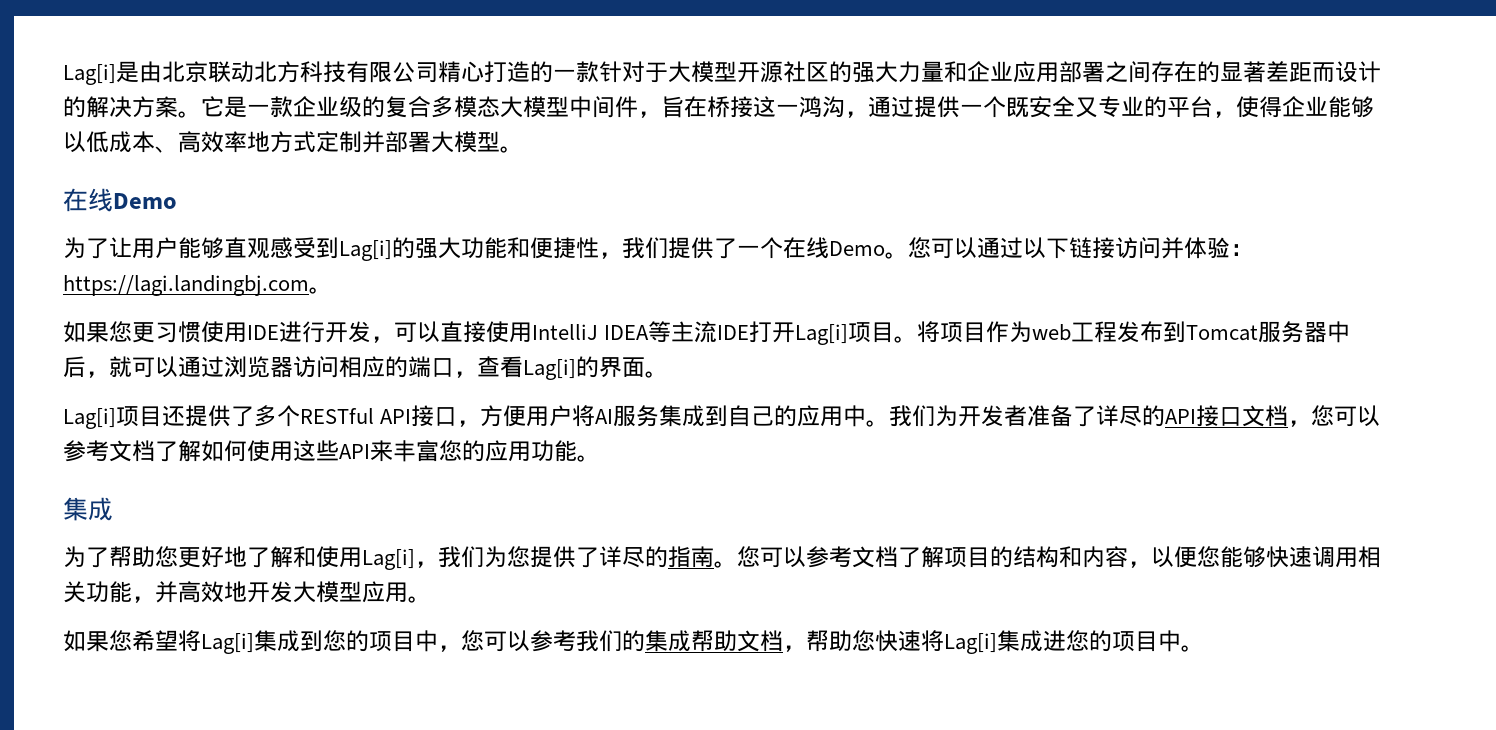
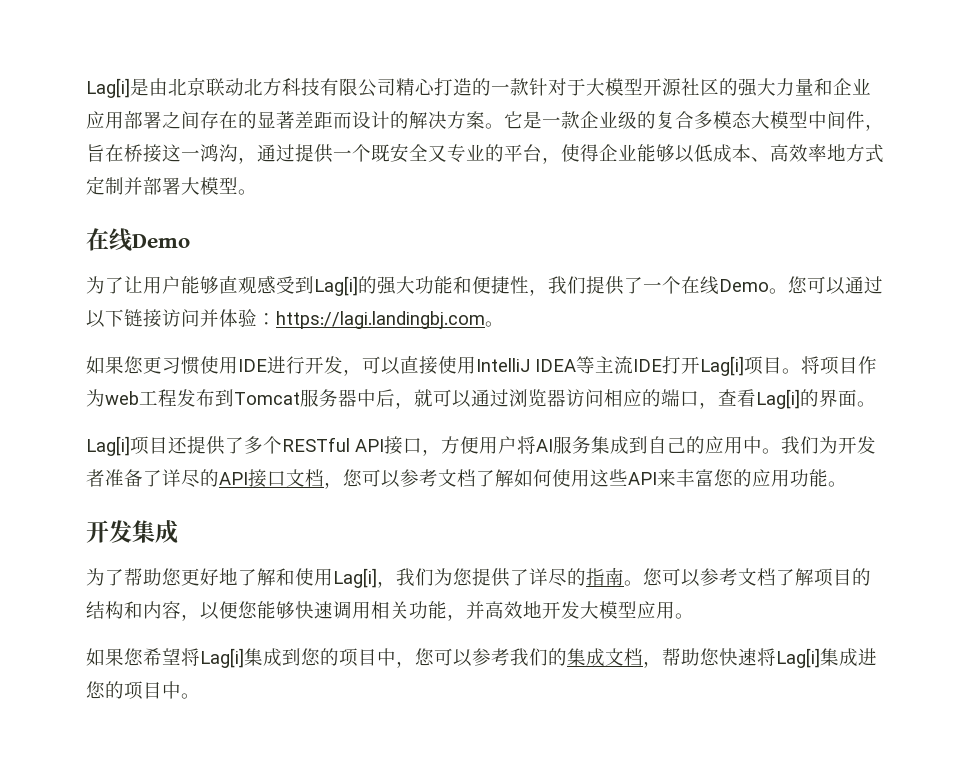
(600, 458) none -> [86,520,132,543] 开发
[691,630,737,652] 帮助 -> (605, 657) none

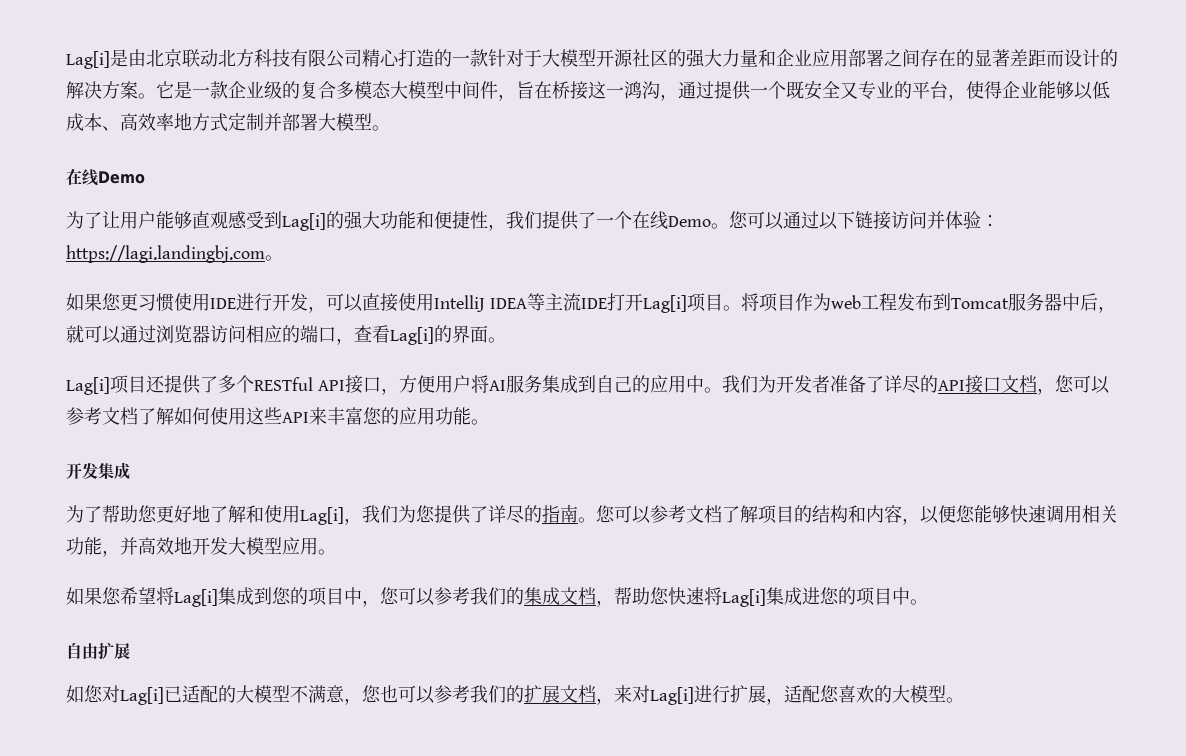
(200, 696) none -> [66,642,130,660] [66,685,964,705] // 自由扩展 // 如您对Lag[i]已适配的大模型不满意，您也可以参考我们的扩展文档，来对Lag[i]进行扩展，适配您喜欢的大模型。

